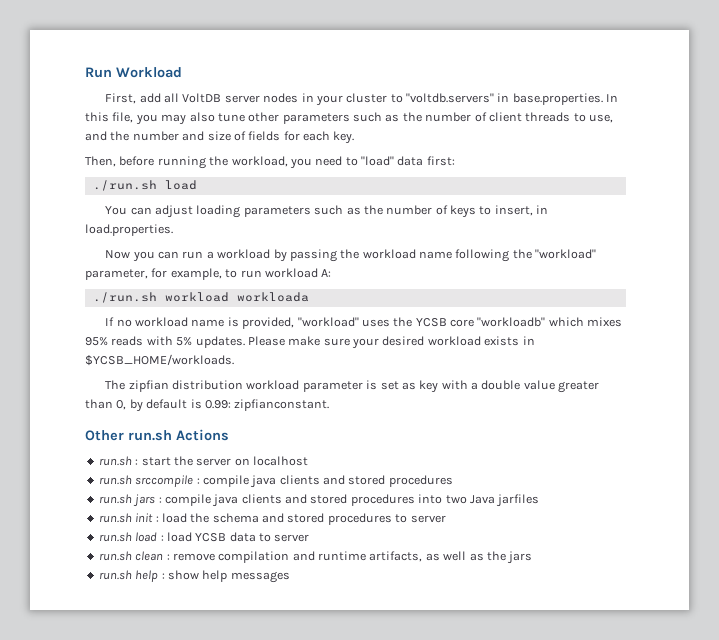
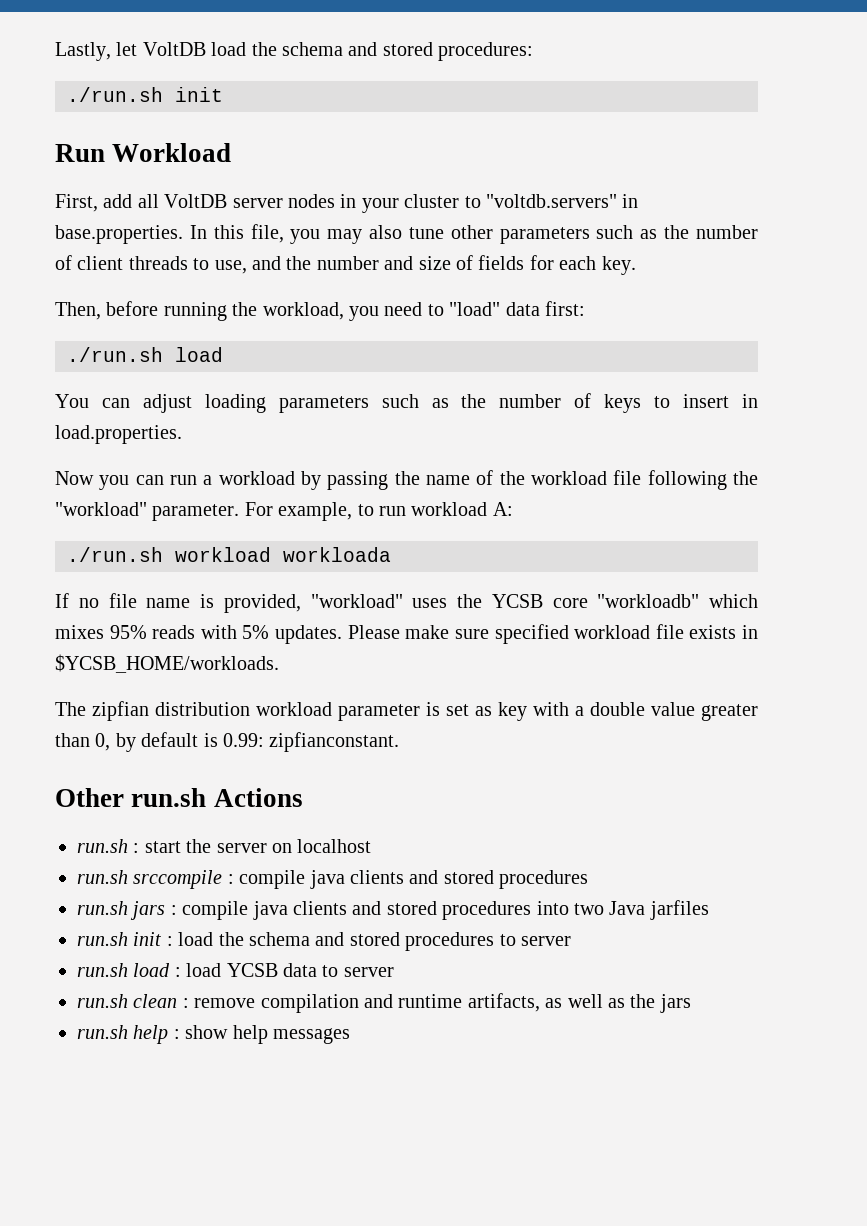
(85, 72) none -> [55,42,534,61] [67,87,223,102] Lastly, let VoltDB load the schema and stored procedures: // ./run.sh init //
[494,205,533,216] insert, -> [683,394,730,408] insert
[362,249,453,259] workload name -> [425,470,642,485] name of the workload file
[85,268,168,280] parameter, for -> [152,502,273,521] parameter. For
[135,317,189,327] workload -> [108,593,137,608] file
[352,336,481,349] your desired workload -> [494,624,684,644] specified workload file

